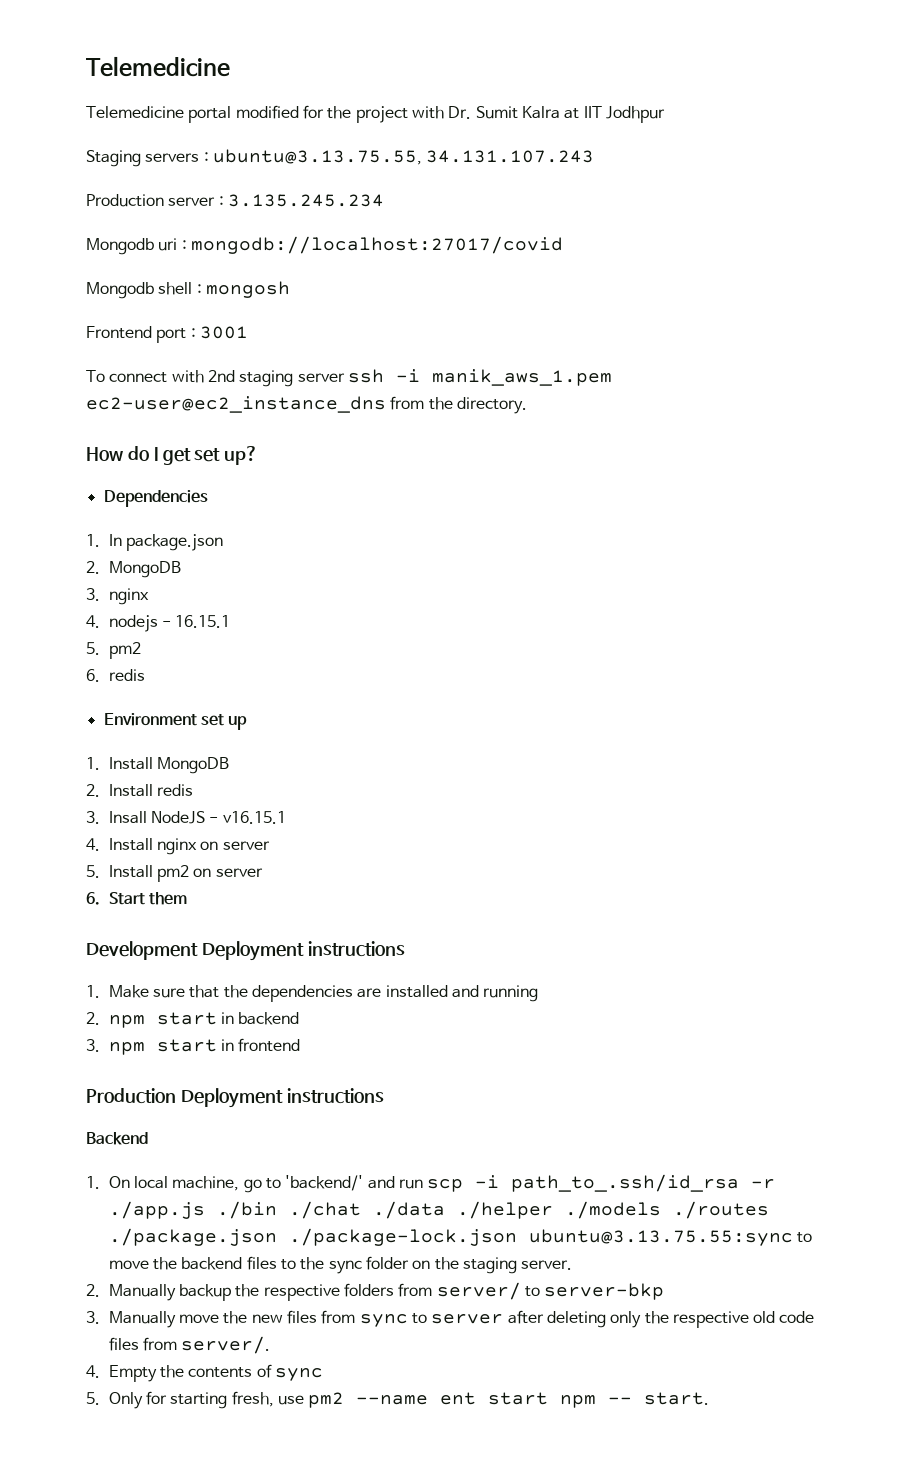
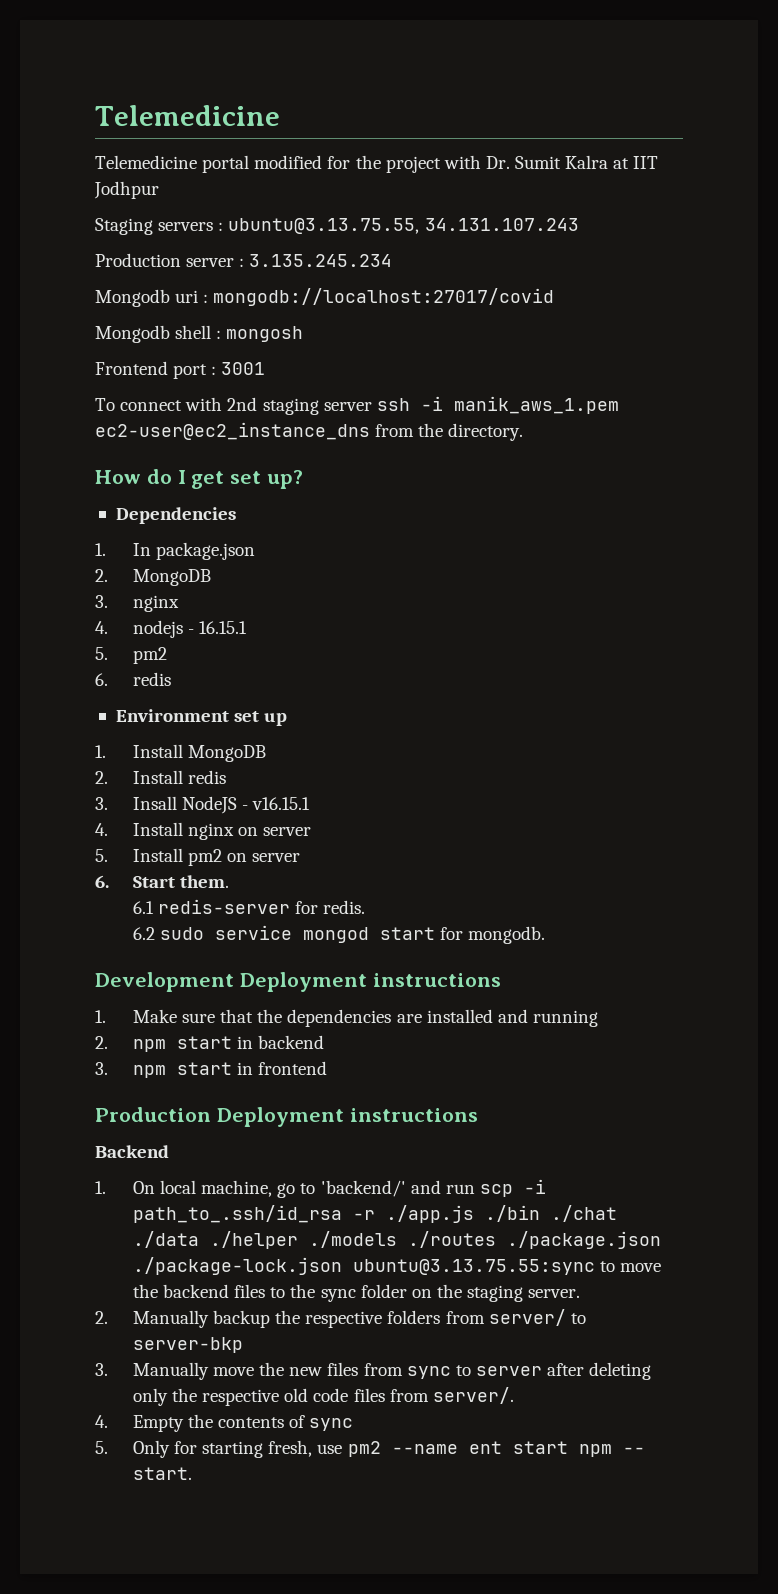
[148,892,187,905] them -> [180,875,230,888] [132,899,366,914] [132,925,546,944] them. // 6.1 redis-server for redis. // 6.2 sudo service mongod start for mongodb.

